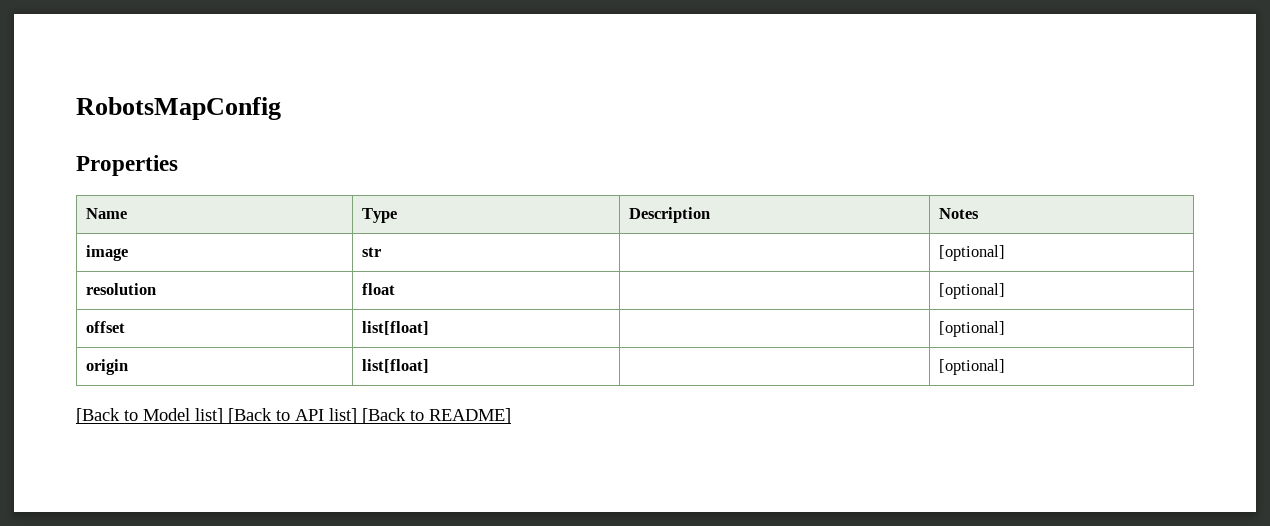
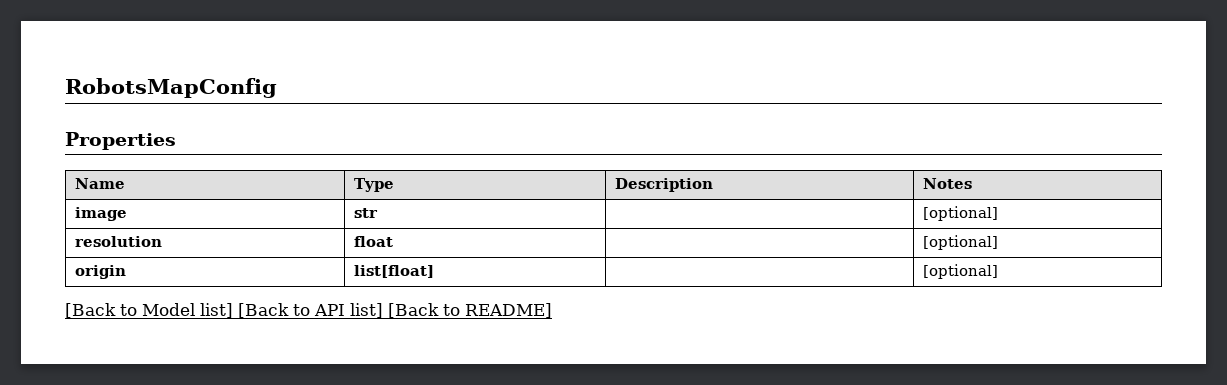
[85,321,125,333] [361,321,429,335] [938,321,1005,337] // offset | list[float] | | [optional] -> (998, 242) none

